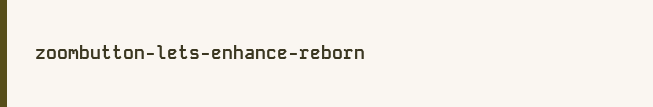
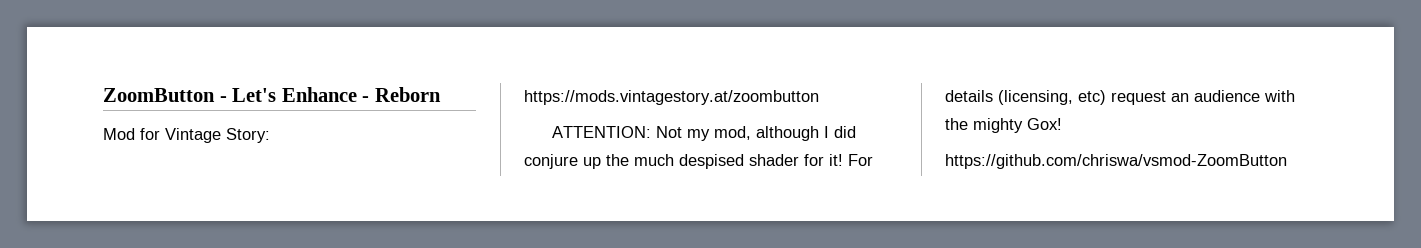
[35,45,365,59] zoombutton-lets-enhance-reborn -> [103,87,441,102] [103,128,270,143] [524,90,819,105] [552,126,857,141] [524,154,873,169] [945,90,1295,105] [945,118,1062,133] [945,154,1287,169] ZoomButton - Let's Enhance - Reborn // Mod for Vintage Story: https://mods.vintagestory.at/zoombutton // ATTENTION: Not my mod, although I did conjure up the much despised shader for it! For details (licensing, etc) request an audience with the mighty Gox! // https://github.com/chriswa/vsmod-ZoomButton

